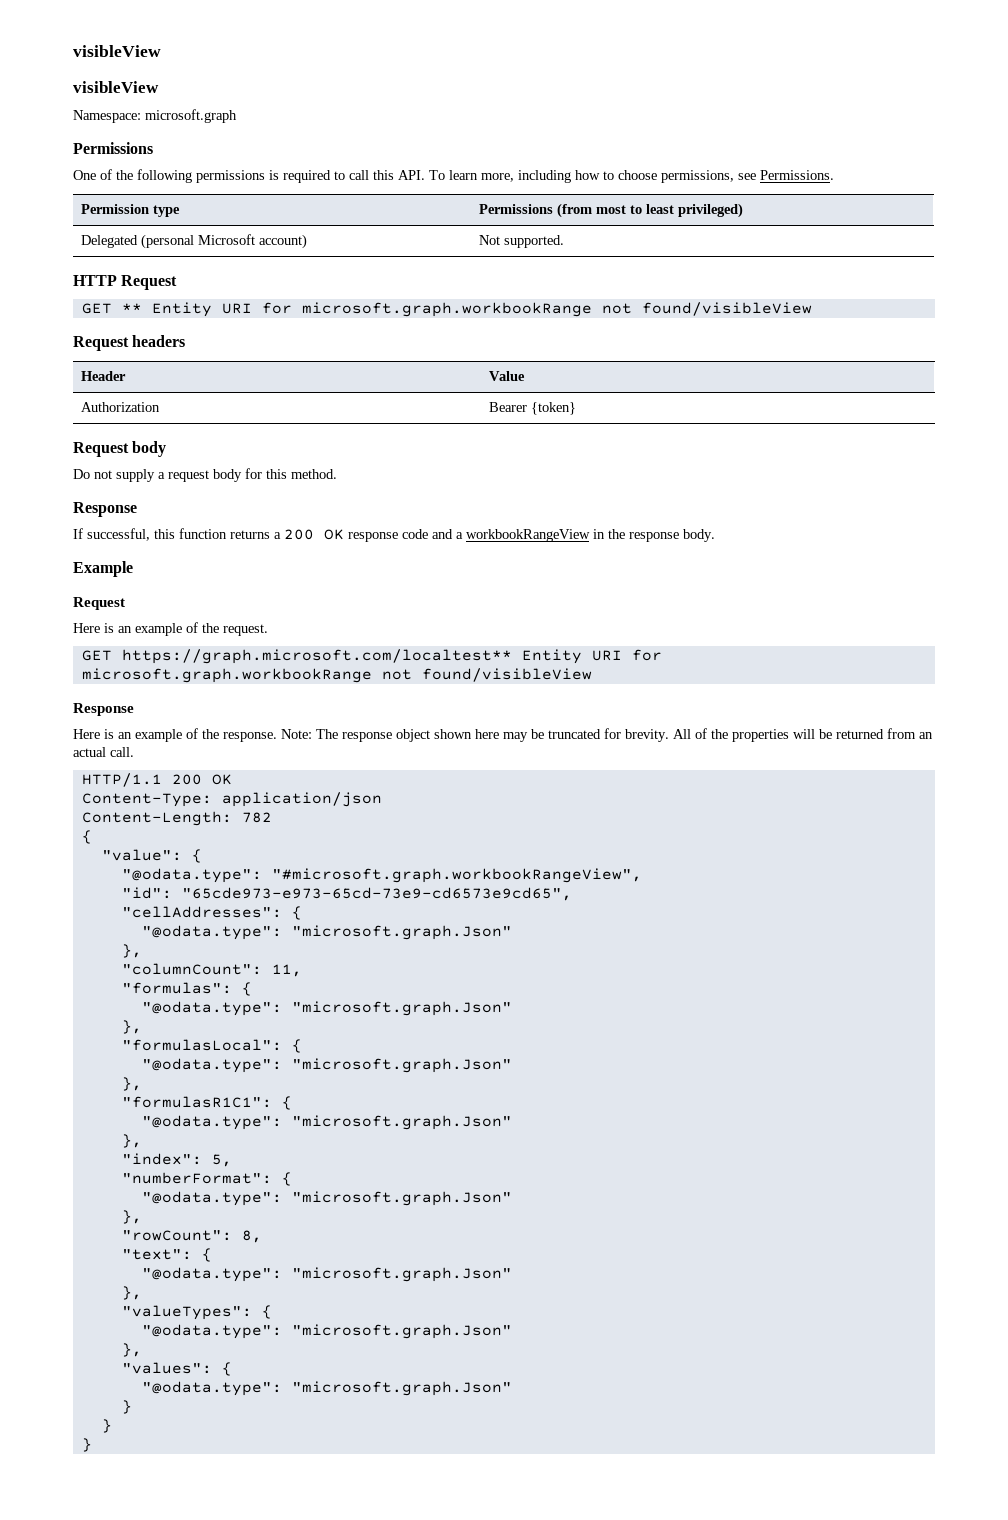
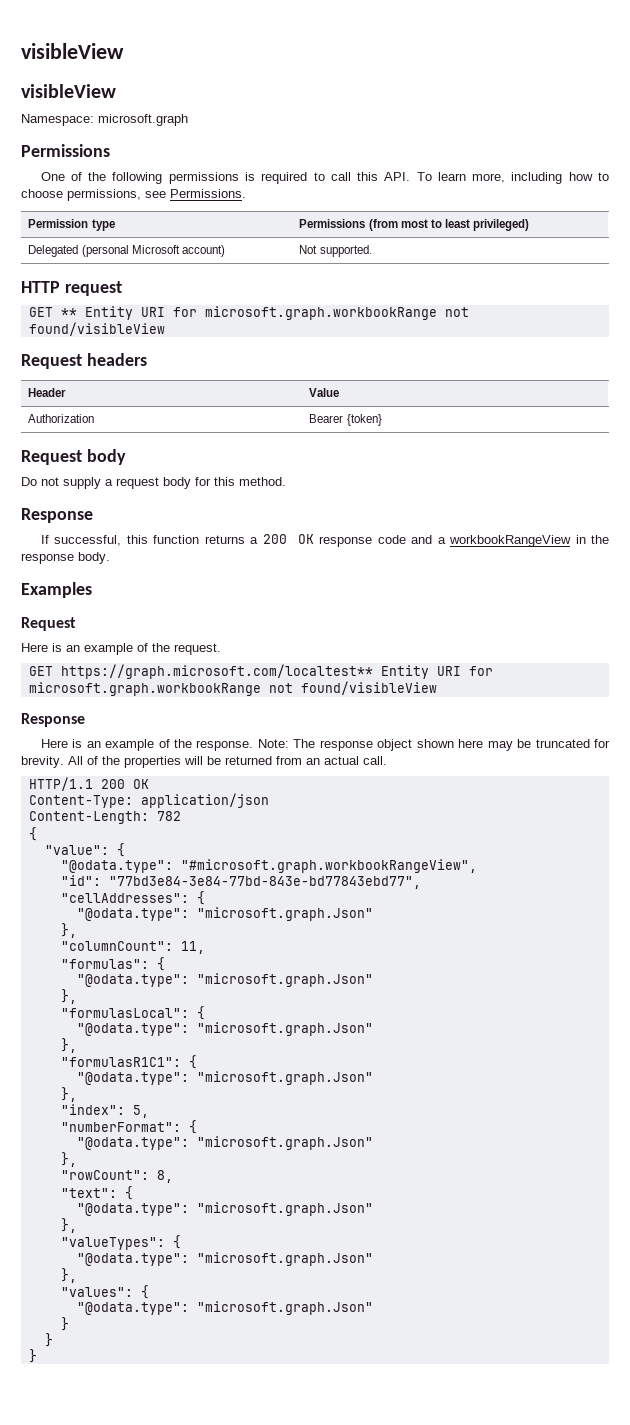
[121,275,178,290] Request -> [64,281,122,296] request
[73,561,133,577] Example -> [21,582,92,598] Examples
[181,887,572,901] "65cde973-e973-65cd-73e9-cd6573e9cd65", -> [108,876,421,889] "77bd3e84-3e84-77bd-843e-bd77843ebd77",

